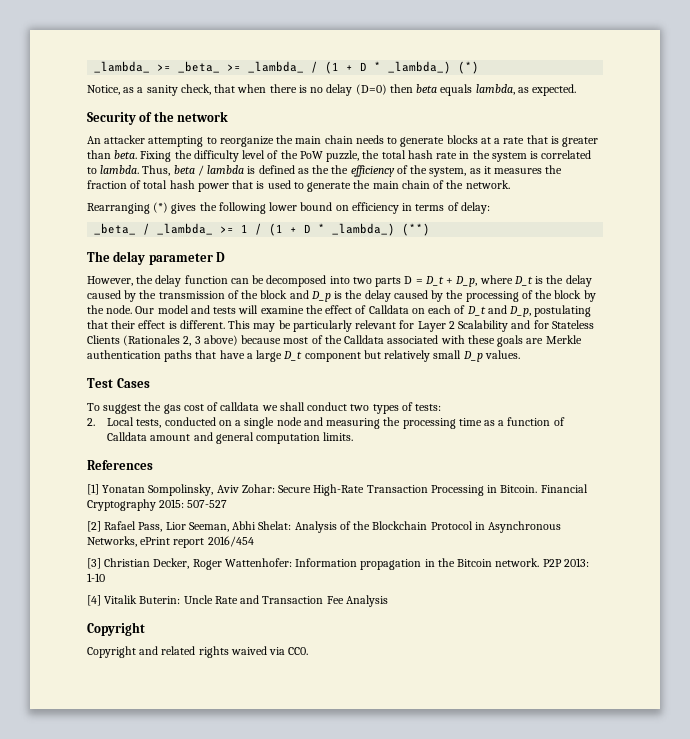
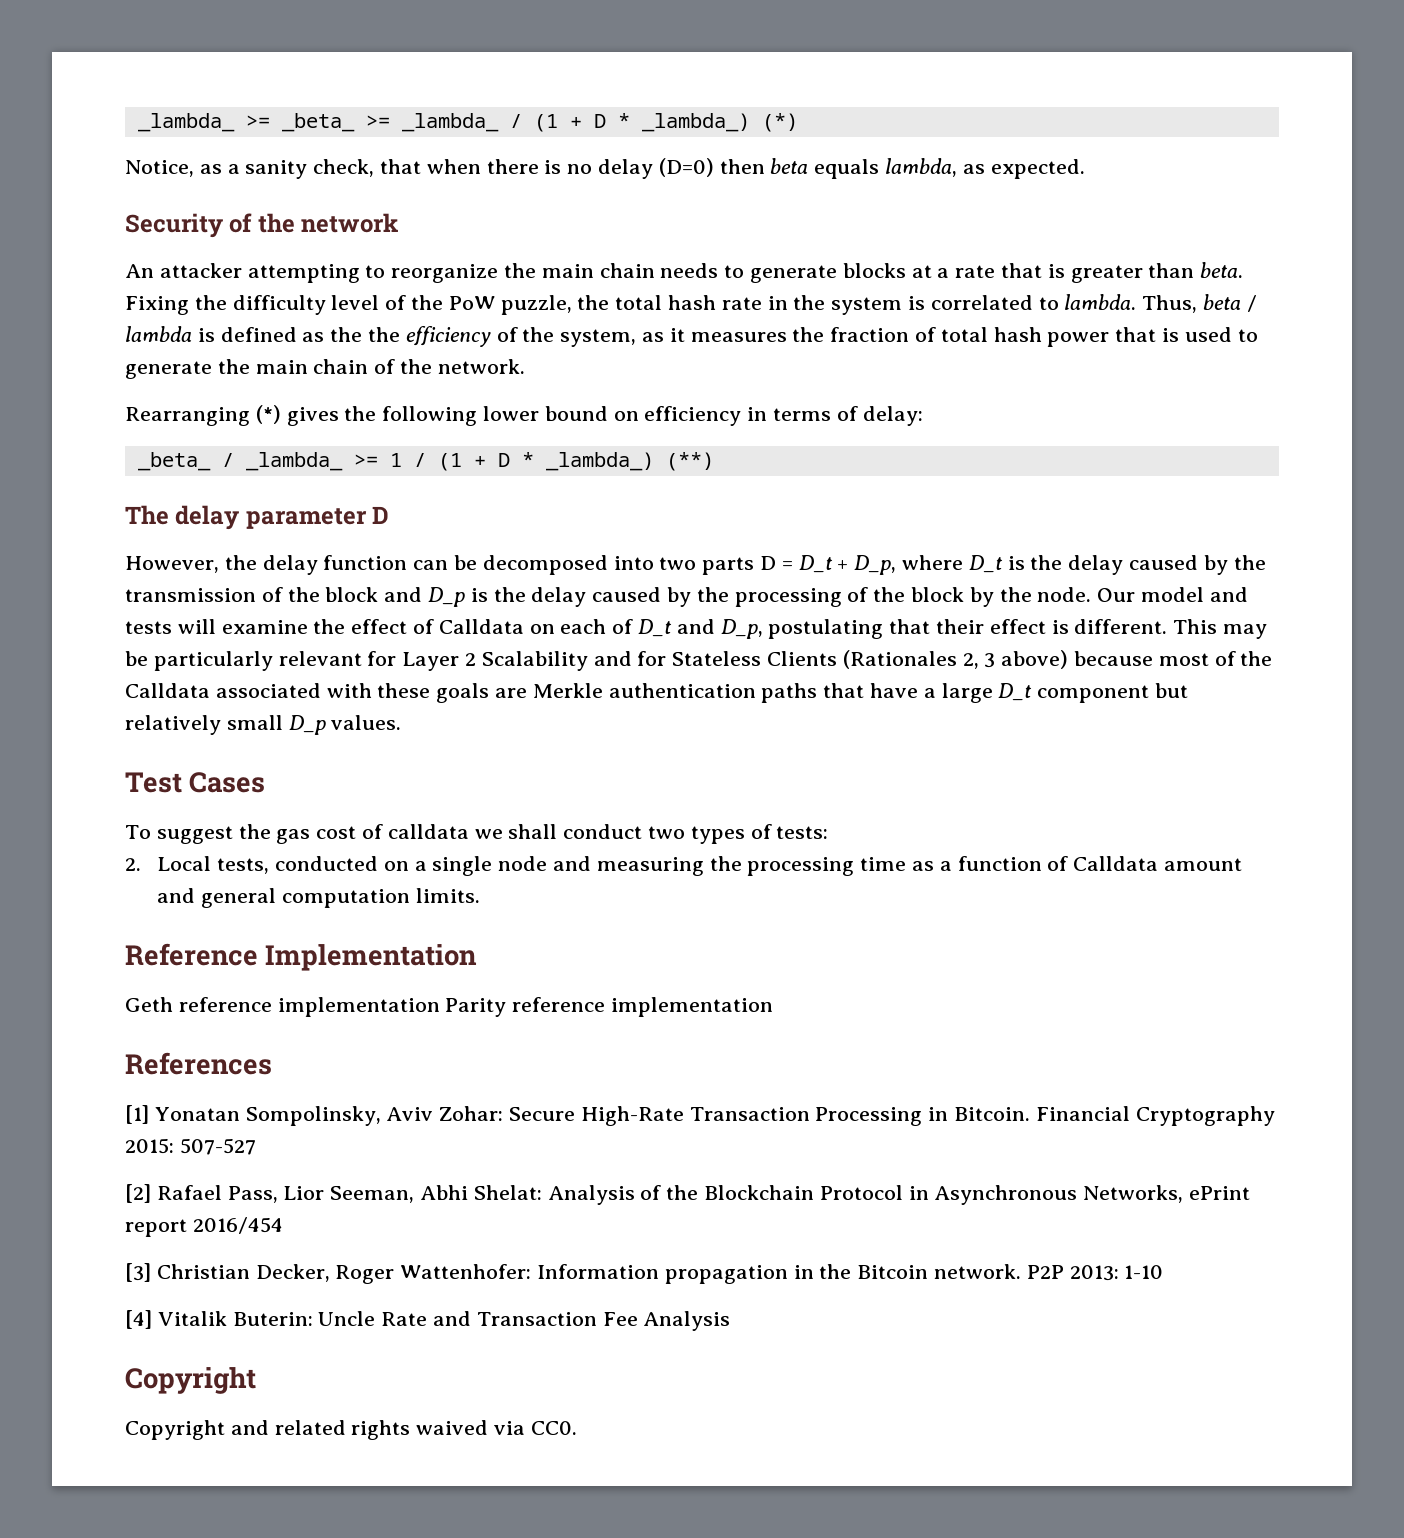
(354, 436) none -> [125,943,478,971] [125,997,774,1017] // Reference Implementation // Geth reference implementation Parity reference implementation

